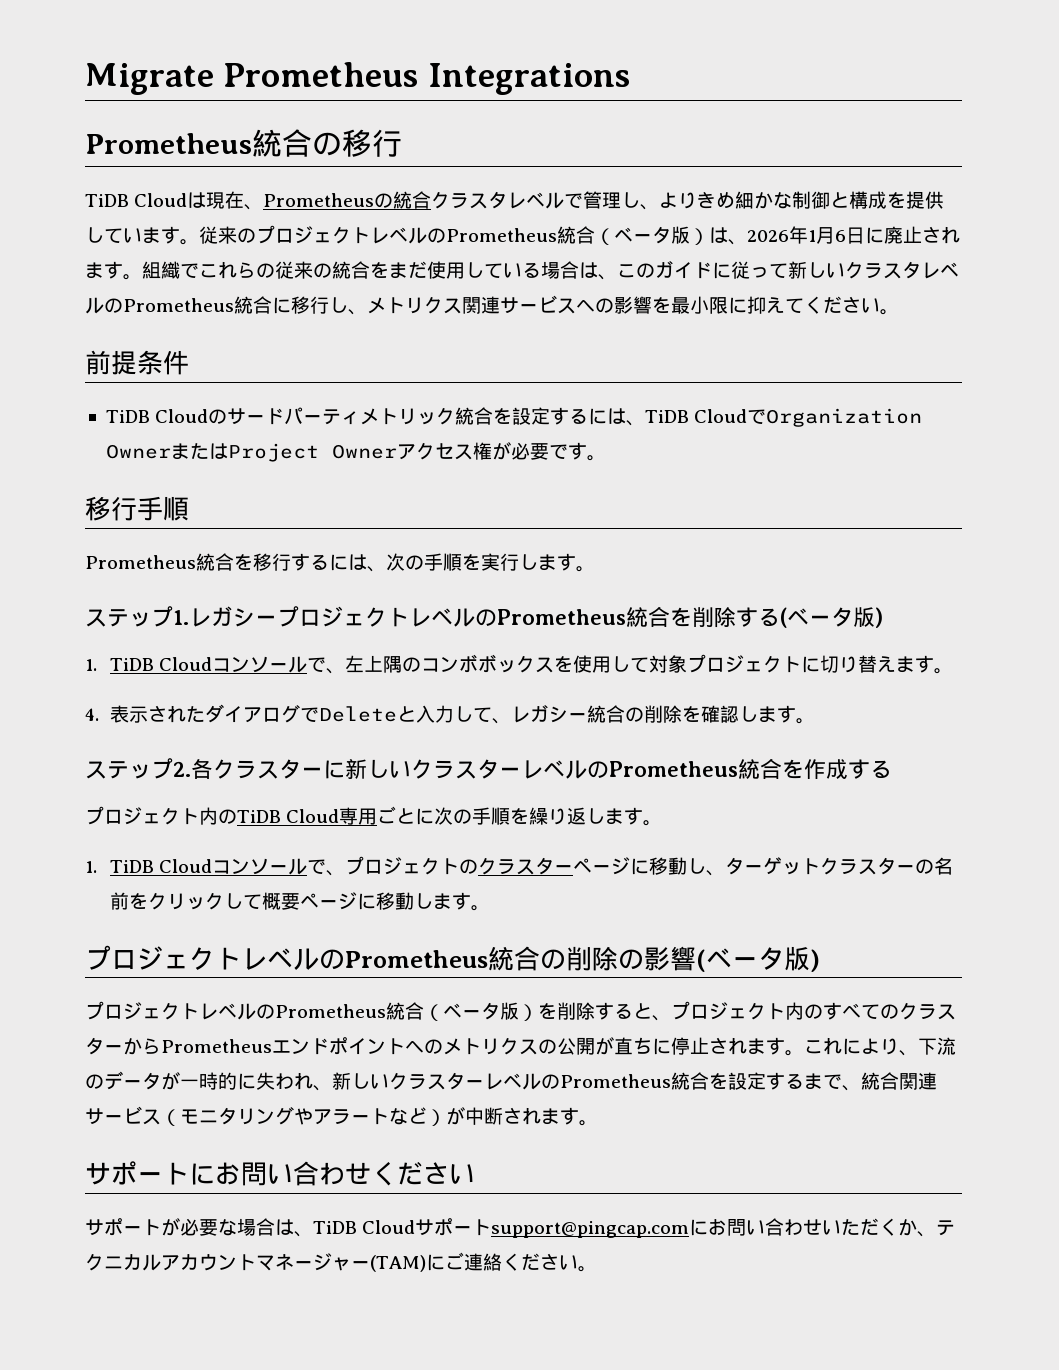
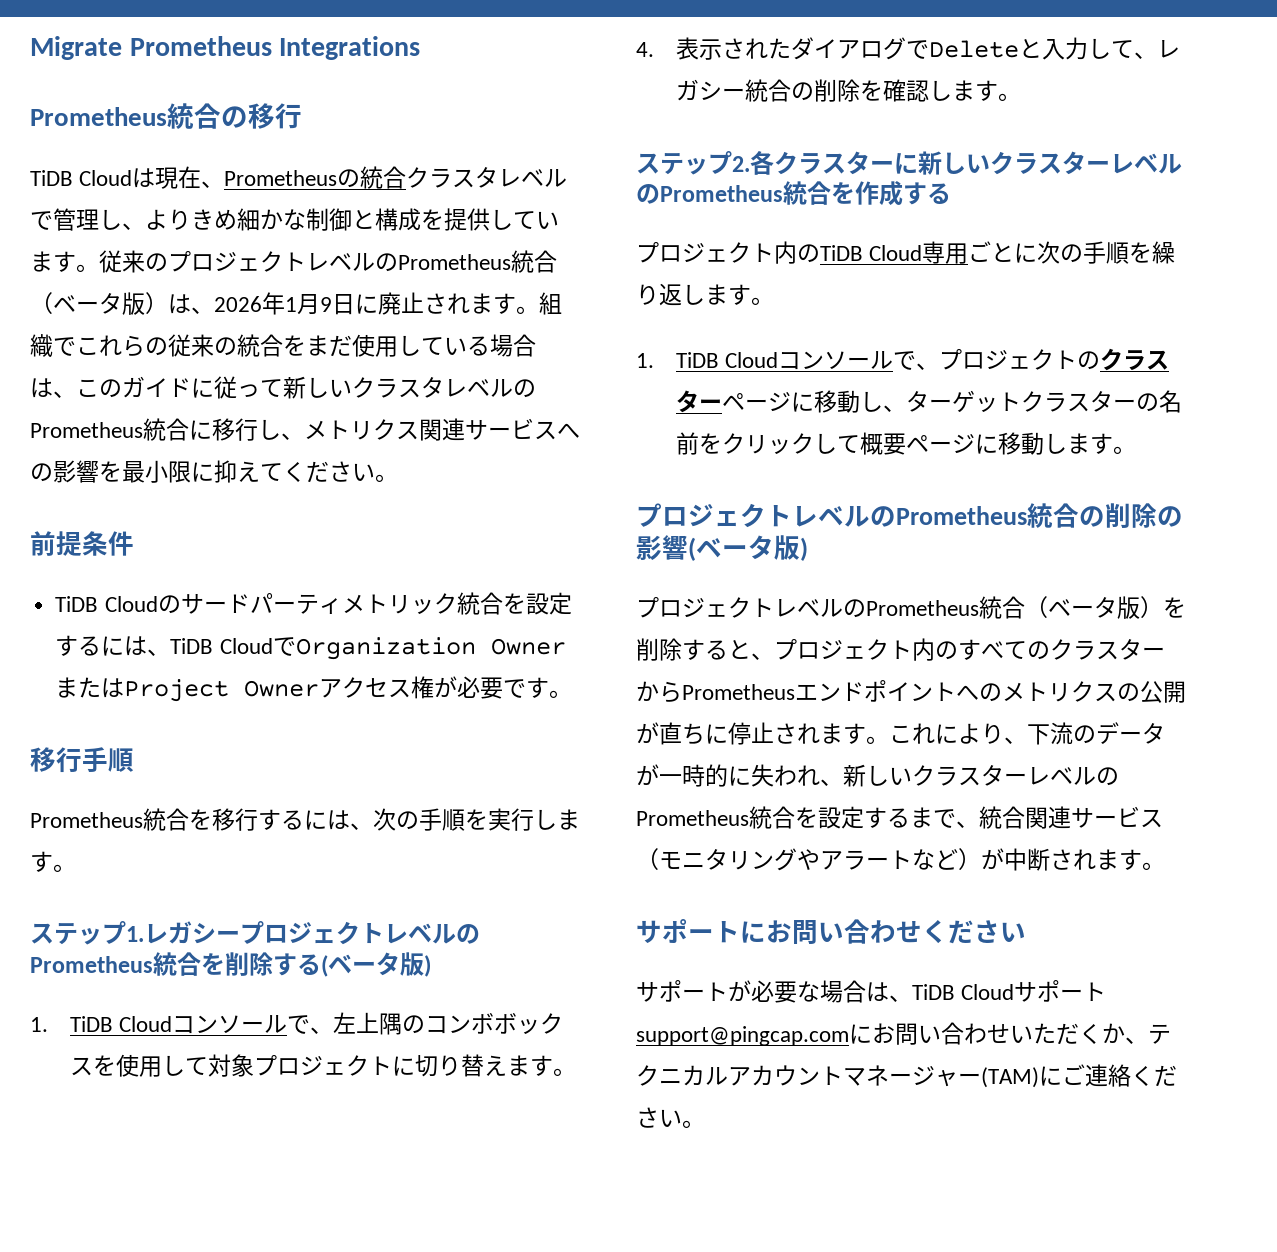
[835,230,846,242] 6 -> [320,297,332,312] 9

